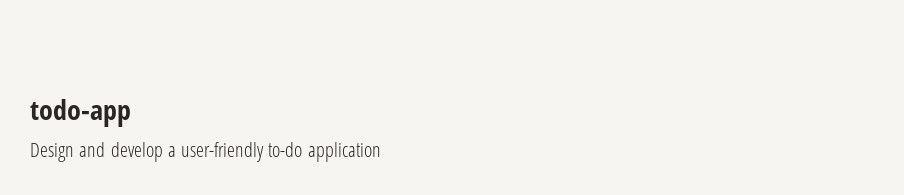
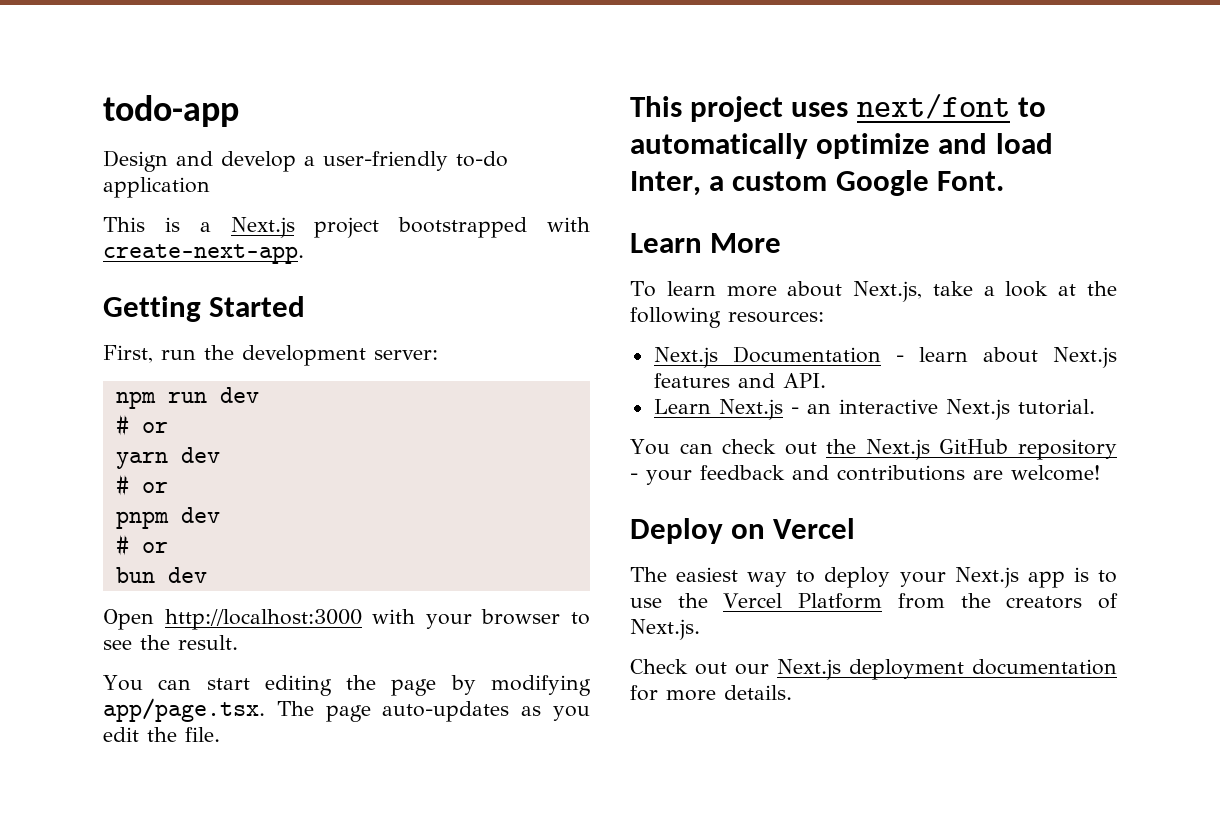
(381, 152) none -> [103,217,590,238] [103,244,304,264] [103,296,306,322] [103,345,438,366] [115,387,259,409] [115,414,168,436] [115,447,220,469] [115,474,168,496] [115,507,220,529] [115,534,168,556] [115,567,207,583] [103,609,591,630] [103,635,238,650] [103,675,591,696] [103,698,590,722] [103,727,220,742] [630,94,1046,122] [630,133,1053,159] [630,170,1004,196] [630,233,782,253] [630,281,1117,302] [630,307,824,328] [653,346,1117,368] [653,373,826,388] [653,399,1095,420] [630,439,1117,460] [630,465,1100,485] [630,518,856,544] [630,567,1117,588] [630,593,1118,609] [630,619,700,640] [630,659,1117,680] [630,685,792,701] // This is a Next.js project bootstrapped with create-next-app. // Getting Started // First, run the development server: // npm run dev // # or // yarn dev // # or // pnpm dev // # or // bun dev // Open http://localhost:3000 with your browser to see the result. // You can start editing the page by modifying app/page.tsx. The page auto-updates as you edit the file. // This project uses next/font to automatically optimize and load Inter, a custom Google Font. // Learn More // To learn more about Next.js, take a look at the following resources: // Next.js Documentation - learn about Next.js features and API. // Learn Next.js - an interactive Next.js tutorial. // You can check out the Next.js GitHub repository - your feedback and contributions are welcome! // Deploy on Vercel // The easiest way to deploy your Next.js app is to use the Vercel Platform from the creators of Next.js. // Check out our Next.js deployment documentation for more details.

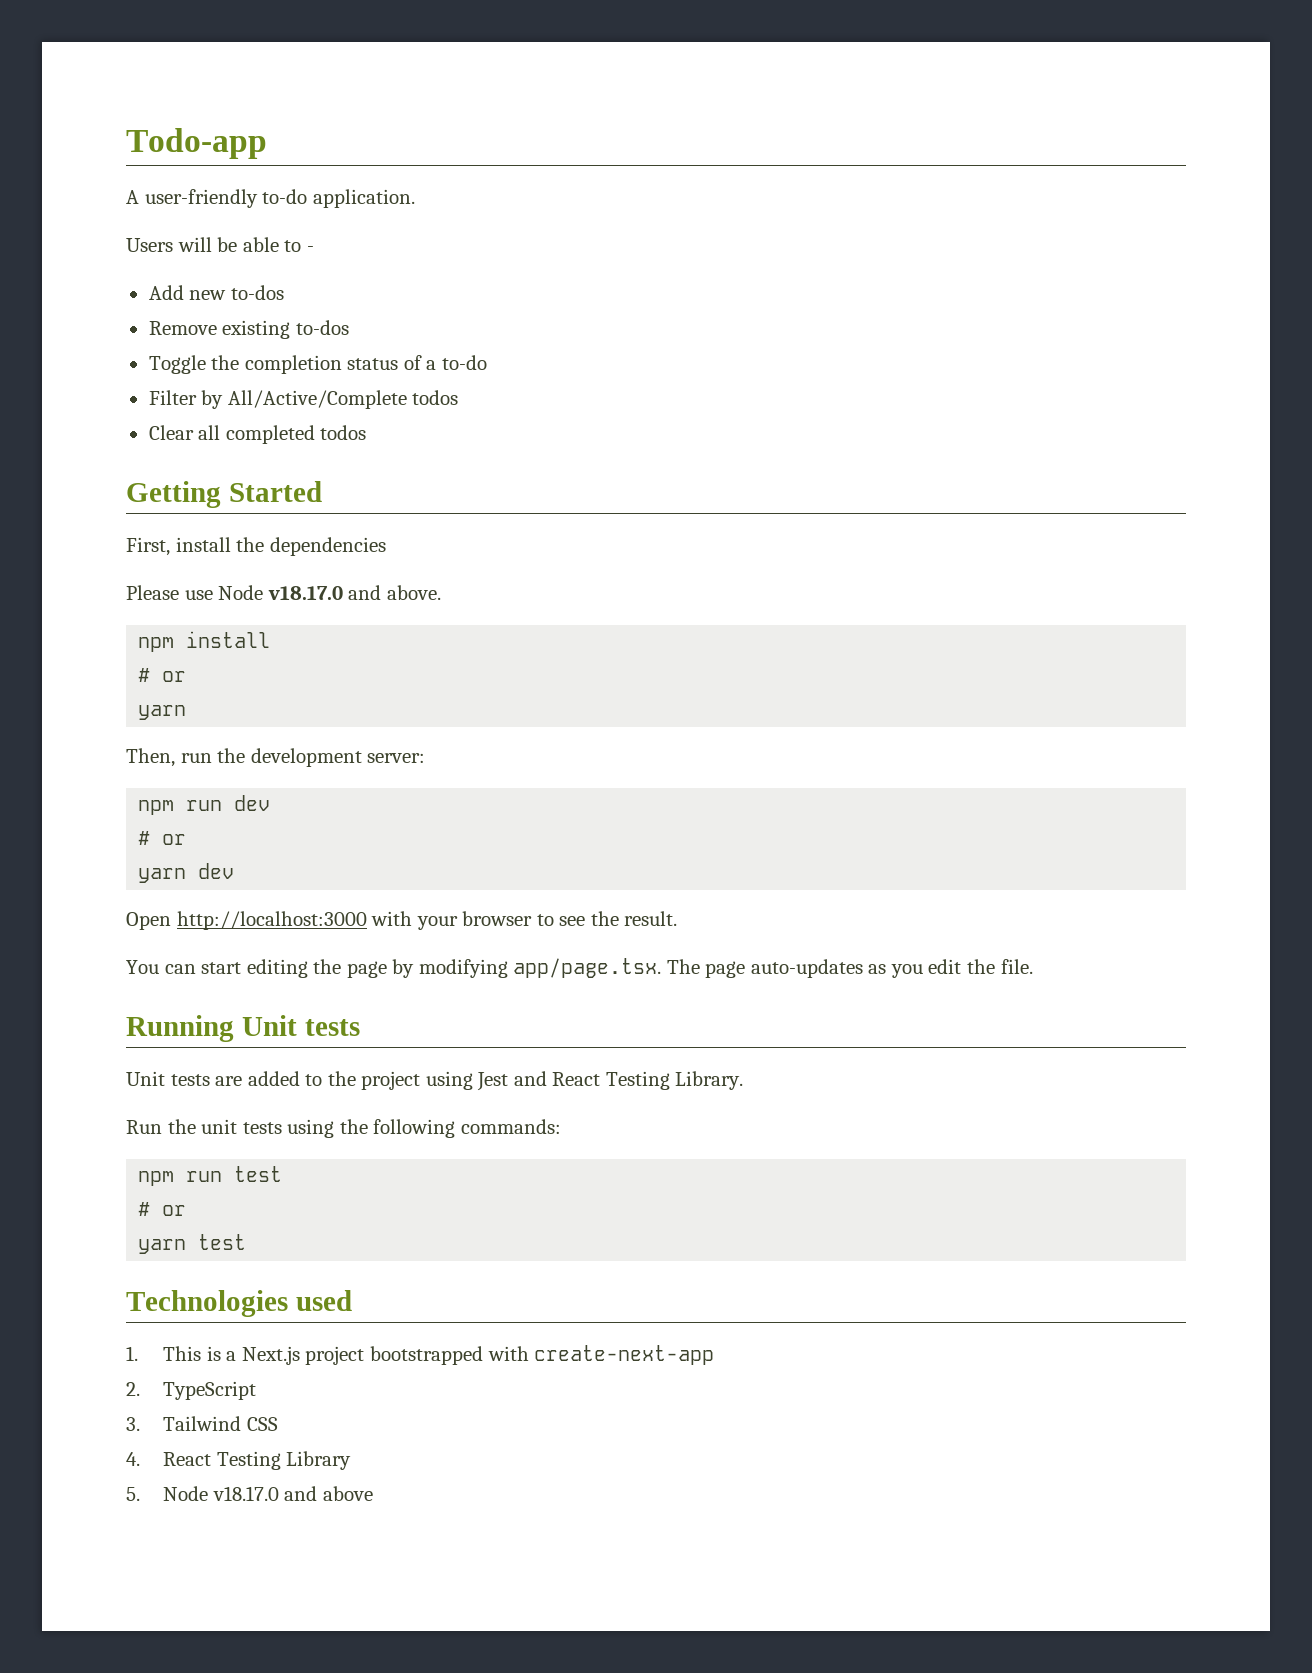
[103,95,239,127] [103,150,508,172] [103,177,210,198] [103,217,590,238] [103,244,304,264] [103,296,306,322] [103,345,153,363] todo-app // Design and develop a user-friendly to-do application // This is a Next.js project bootstrapped with create-next-app. // Getting Started // First, -> [126,128,267,159] [126,189,415,208] [126,237,314,252] [148,285,284,300] [148,320,349,339] [148,355,487,374] [148,390,459,409] [148,425,367,444] [126,481,322,508] [126,537,386,556] [126,585,441,600] [138,631,271,652] [138,668,187,682] [138,705,187,720] [126,748,175,767] Todo-app // A user-friendly to-do application. // Users will be able to - // Add new to-dos // Remove existing to-dos // Toggle the completion status of a to-do // Filter by All/Active/Complete todos // Clear all completed todos // Getting Started // First, install the dependencies // Please use Node v18.17.0 and above. // npm install // # or // yarn // Then,
[115,474,168,496] [115,507,220,529] [115,534,168,556] [115,567,207,583] // # or // pnpm dev // # or // bun dev -> (235, 871) none
[630,94,1046,122] [630,133,1053,159] [630,170,1004,196] [630,233,782,253] [630,281,1117,302] [630,307,824,328] [653,346,1117,368] [653,373,826,388] [653,399,1095,420] [630,439,1117,460] [630,465,1100,485] [630,518,856,544] [630,567,1117,588] [630,593,1118,609] [630,619,700,640] [630,659,1117,680] [630,685,792,701] This project uses next/font to automatically optimize and load Inter, a custom Google Font. // Learn More // To learn more about Next.js, take a look at the following resources: // Next.js Documentation - learn about Next.js features and API. // Learn Next.js - an interactive Next.js tutorial. // You can check out the Next.js GitHub repository - your feedback and contributions are welcome! // Deploy on Vercel // The easiest way to deploy your Next.js app is to use the Vercel Platform from the creators of Next.js. // Check out our Next.js deployment documentation for more details. -> [126,1015,360,1042] [126,1071,744,1091] [126,1119,561,1138] [138,1166,283,1186] [138,1202,187,1216] [138,1234,247,1254] [126,1290,352,1317] [126,1345,715,1365] [126,1381,257,1400] [126,1416,278,1431] [126,1451,352,1470] [126,1486,373,1501] Running Unit tests // Unit tests are added to the project using Jest and React Testing Library. // Run the unit tests using the following commands: // npm run test // # or // yarn test // Technologies used // 1. This is a Next.js project bootstrapped with create-next-app // 2. TypeScript // 3. Tailwind CSS // 4. React Testing Library // 5. Node v18.17.0 and above

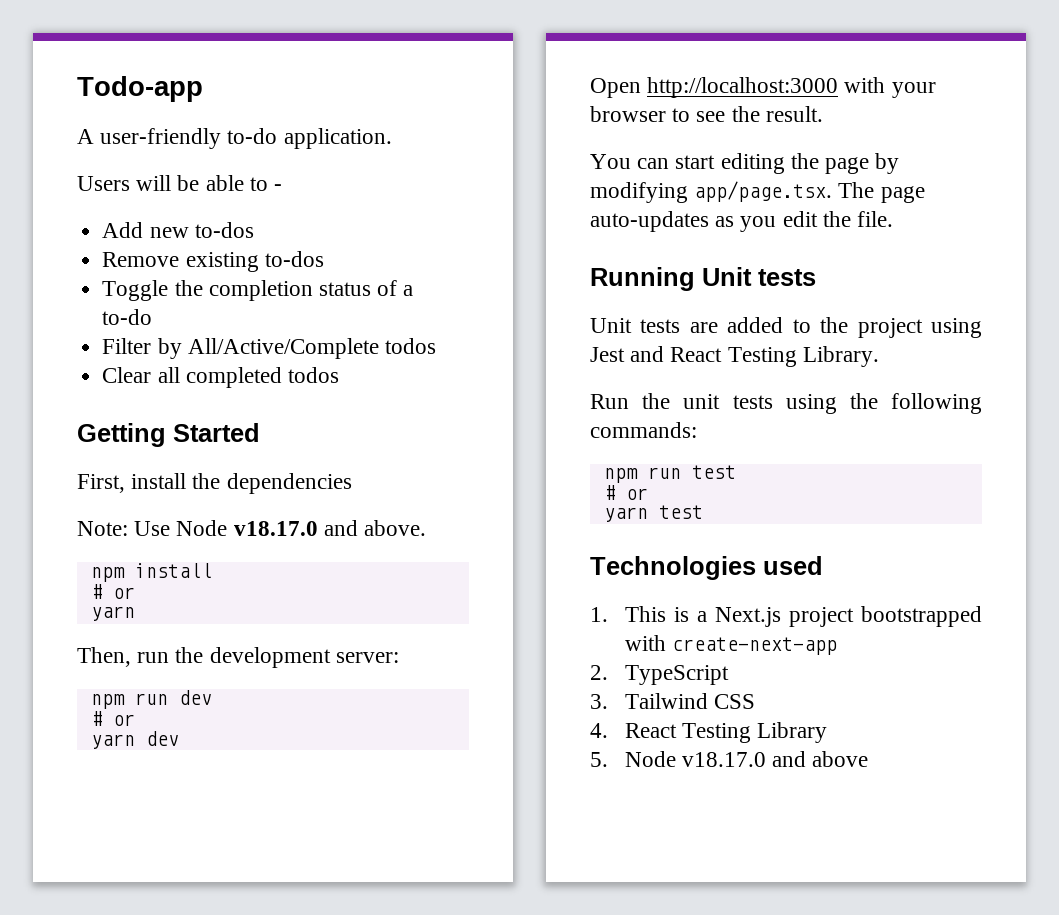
[126,585,213,600] Please use -> [77,521,171,536] Note: Use

